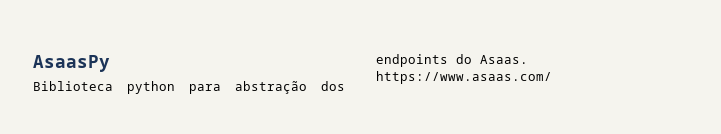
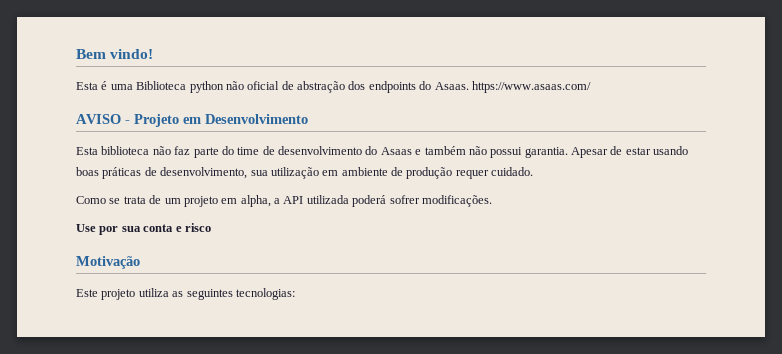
[33,55,110,72] [33,81,221,94] AsaasPy // Biblioteca python para -> [76,49,154,59] [76,81,294,93] Bem vindo! // Esta é uma Biblioteca python não oficial de
(552, 77) none -> [76,114,308,127] [76,146,689,158] [76,167,534,179] [76,195,492,207] [76,223,211,235] [76,256,140,269] [76,288,295,300] // AVISO - Projeto em Desenvolvimento // Esta biblioteca não faz parte do time de desenvolvimento do Asaas e também não possui garantia. Apesar de estar usando boas práticas de desenvolvimento, sua utilização em ambiente de produção requer cuidado. // Como se trata de um projeto em alpha, a API utilizada poderá sofrer modificações. // Use por sua conta e risco // Motivação // Este projeto utiliza as seguintes tecnologias:

